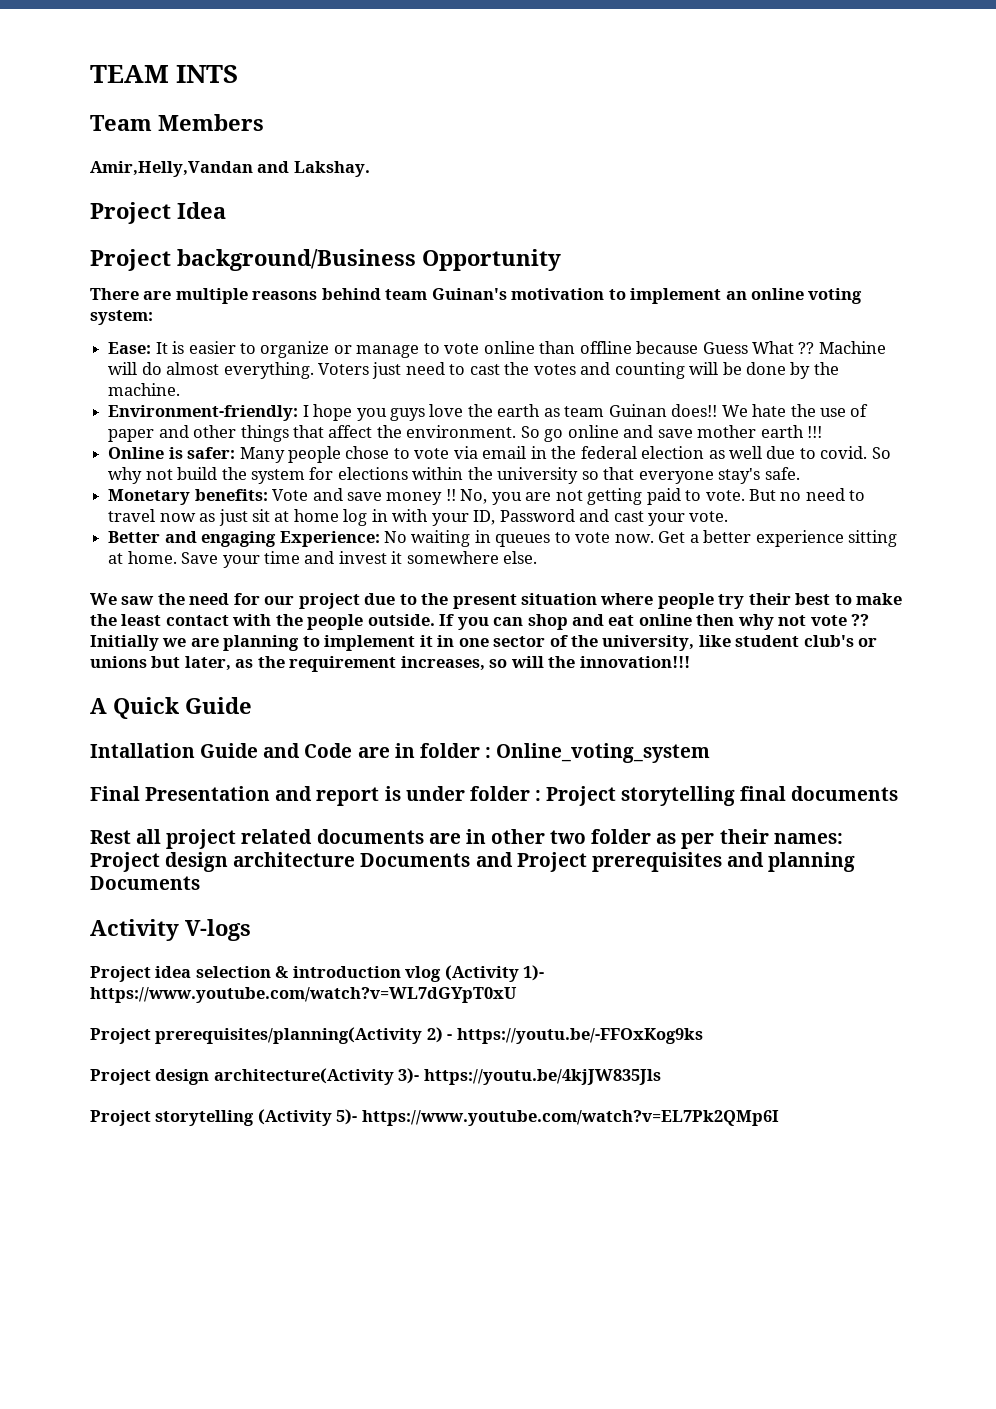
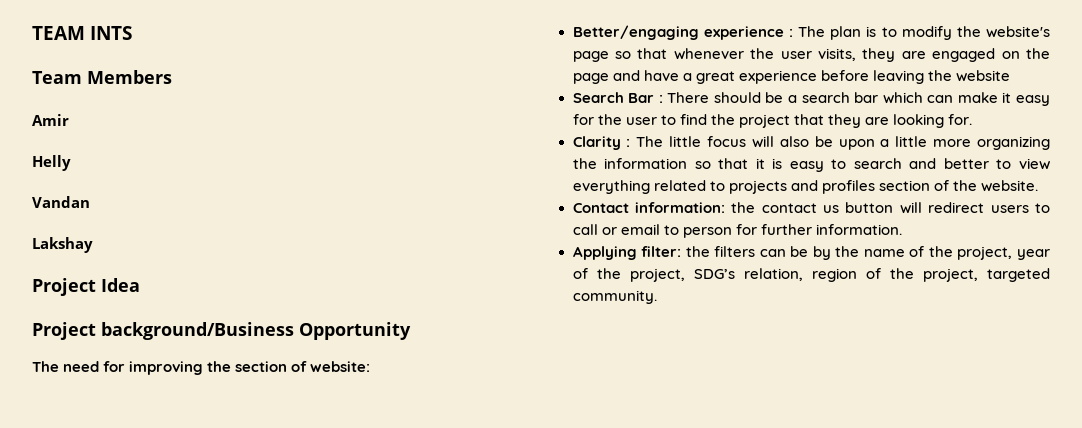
[90,161,370,177] Amir,Helly,Vandan and Lakshay. -> [32,114,69,126] [32,155,71,171] [32,196,90,208] [32,237,93,253] Amir // Helly // Vandan // Lakshay
[90,288,863,304] [90,310,153,325] [108,341,886,358] [108,362,839,379] [108,383,181,396] [108,404,869,421] [108,425,822,442] [108,446,891,463] [108,467,800,484] [108,488,866,505] [108,509,729,526] [108,530,897,547] [108,551,538,568] [90,593,903,609] [90,614,870,630] [90,635,878,651] [90,656,690,672] [90,697,252,719] [90,743,711,763] [90,786,899,806] [90,829,843,849] [90,852,856,872] [90,876,200,890] [90,919,251,941] [90,965,545,982] [90,987,517,1003] [90,1027,703,1044] [90,1068,661,1085] [90,1109,779,1126] There are multiple reasons behind team Guinan's motivation to implement an online voting system: // Ease: It is easier to organize or manage to vote online than offline because Guess What ?? Machine will do almost everything. Voters just need to cast the votes and counting will be done by the machine. // Environment-friendly: I hope you guys love the earth as team Guinan does!! We hate the use of paper and other things that affect the environment. So go online and save mother earth !!! // Online is safer: Many people chose to vote via email in the federal election as well due to covid. So why not build the system for elections within the university so that everyone stay's safe. // Monetary benefits: Vote and save money !! No, you are not getting paid to vote. But no need to travel now as just sit at home log in with your ID, Password and cast your vote. // Better and engaging Experience: No waiting in queues to vote now. Get a better experience sitting at home. Save your time and invest it somewhere else. // We saw the need for our project due to the present situation where people try their best to make the least contact with the people outside. If you can shop and eat online then why not vote ?? Initially we are planning to implement it in one sector of the university, like student club's or unions but later, as the requirement increases, so will the innovation!!! // A Quick Guide // Intallation Guide and Code are in folder : Online_voting_system // Final Presentation and report is under folder : Project storytelling final documents // Rest all project related documents are in other two folder as per their names: Project design architecture Documents and Project prerequisites and planning Documents // Activity V-logs // Project idea selection & introduction vlog (Activity 1)- https://www.youtube.com/watch?v=WL7dGYpT0xU // Project prerequisites/planning(Activity 2) - https://youtu.be/-FFOxKog9ks // Project design architecture(Activity 3)- https://youtu.be/4kjJW835Jls // Project storytelling (Activity 5)- https://www.youtube.com/watch?v=EL7Pk2QMp6I -> [32,361,371,375] [572,25,1050,40] [572,48,1050,62] [572,70,1010,84] [572,92,1050,106] [572,114,973,128] [572,136,1050,150] [572,158,1050,172] [572,180,1038,194] [572,202,1050,214] [572,224,902,238] [572,246,1050,260] [572,268,1050,282] [572,290,657,304] The need for improving the section of website: // Better/engaging experience : The plan is to modify the website's page so that whenever the user visits, they are engaged on the page and have a great experience before leaving the website // Search Bar : There should be a search bar which can make it easy for the user to find the project that they are looking for. // Clarity : The little focus will also be upon a little more organizing the information so that it is easy to search and better to view everything related to projects and profiles section of the website. // Contact information: the contact us button will redirect users to call or email to person for further information. // Applying filter: the filters can be by the name of the project, year of the project, SDG’s relation, region of the project, targeted community.

